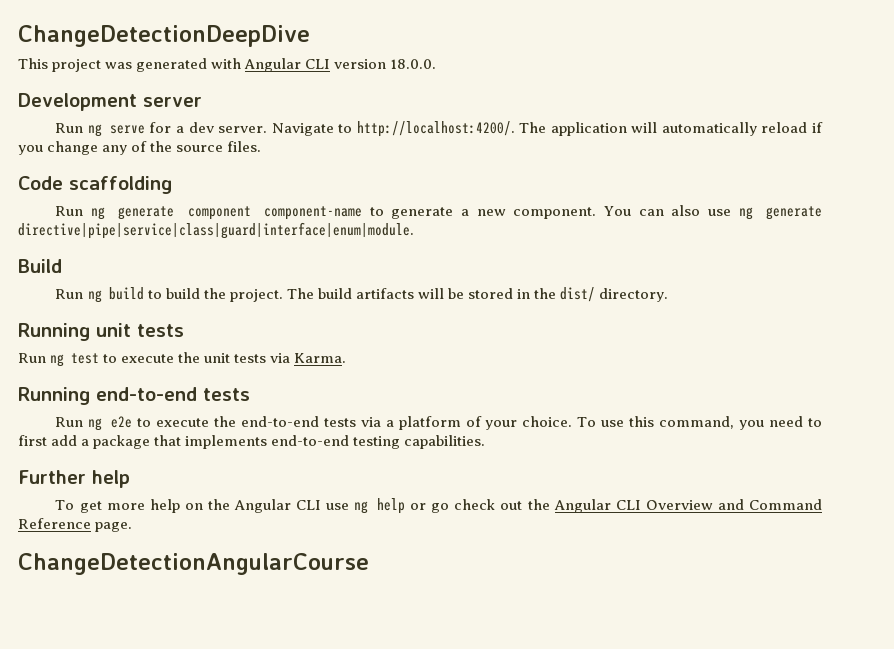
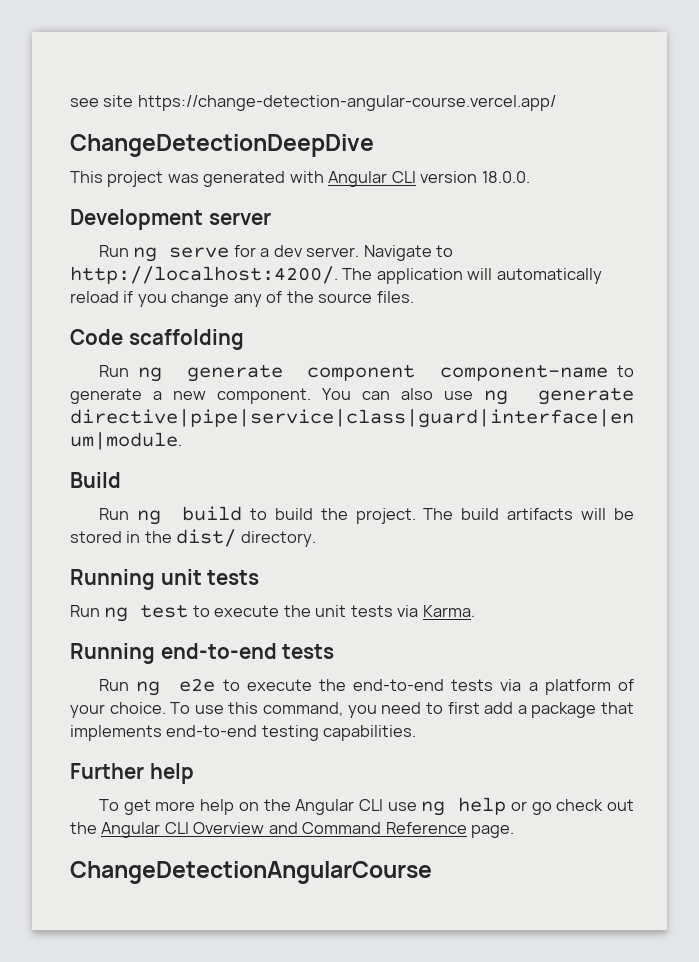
(18, 36) none -> [70,95,556,111] see site https://change-detection-angular-course.vercel.app/ //

